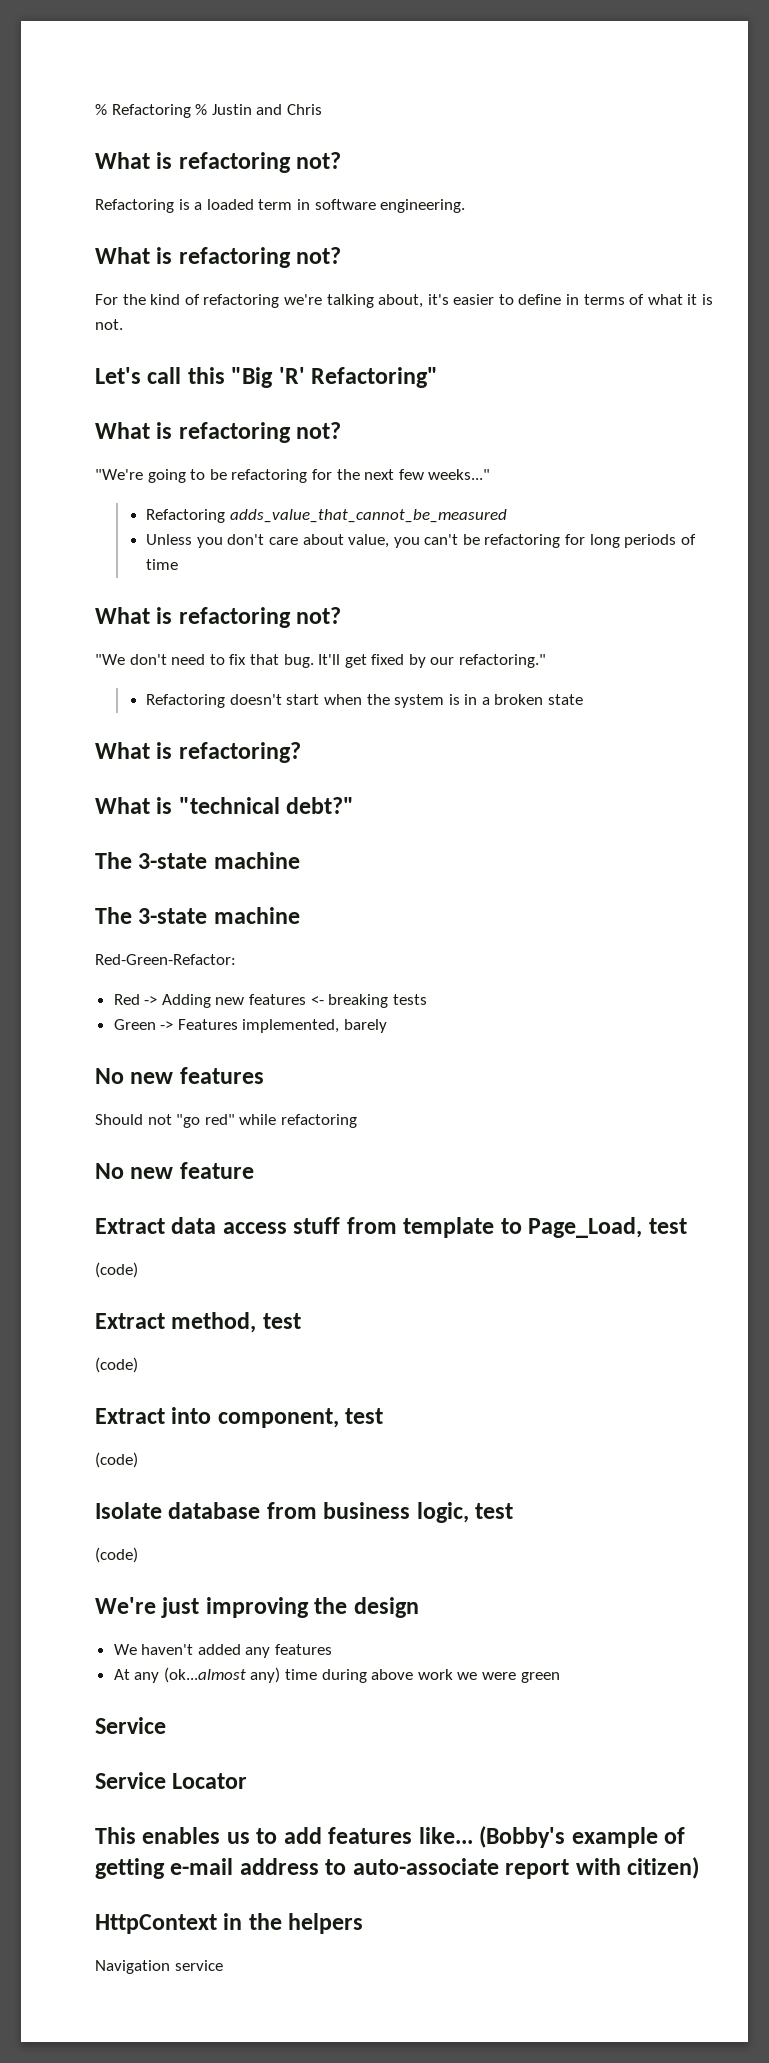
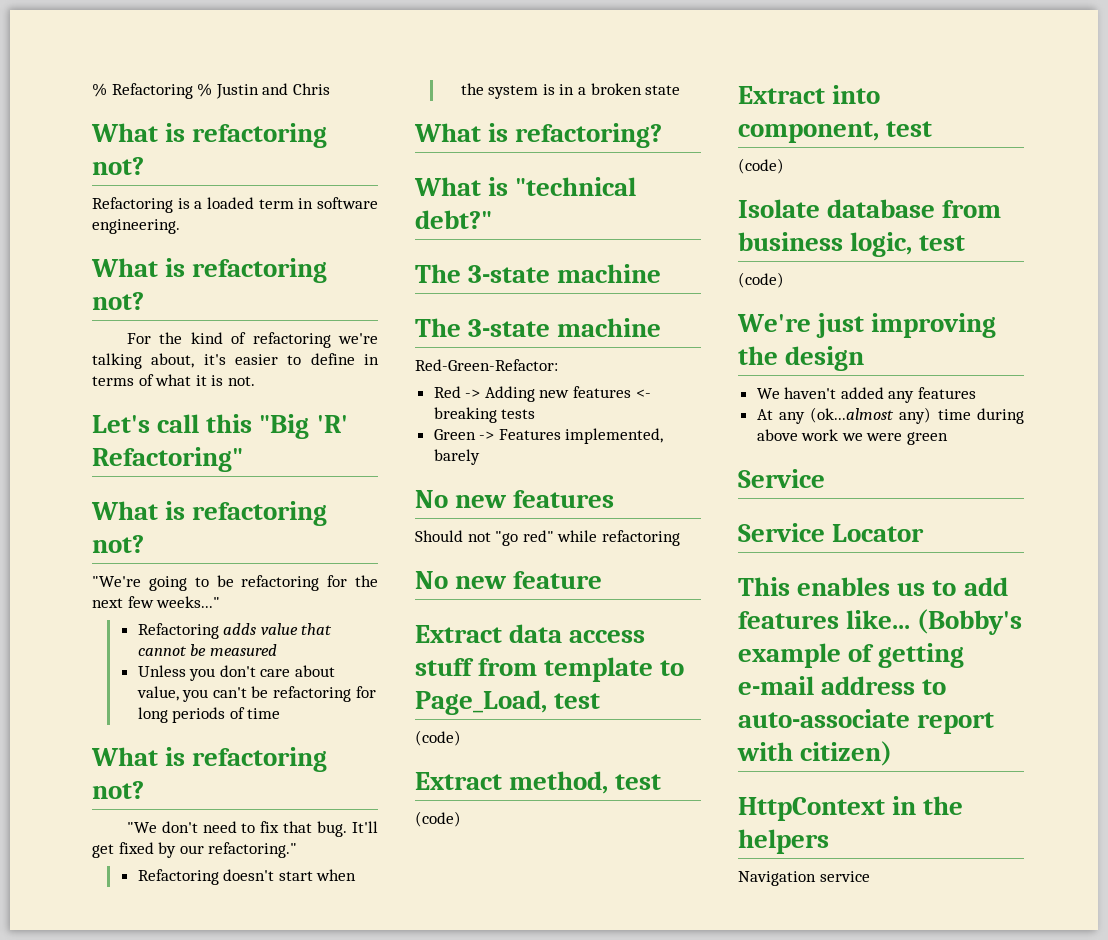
[229,509,507,523] adds_value_that_cannot_be_measured -> [223,623,333,635] [137,644,277,656] adds value that cannot be measured

